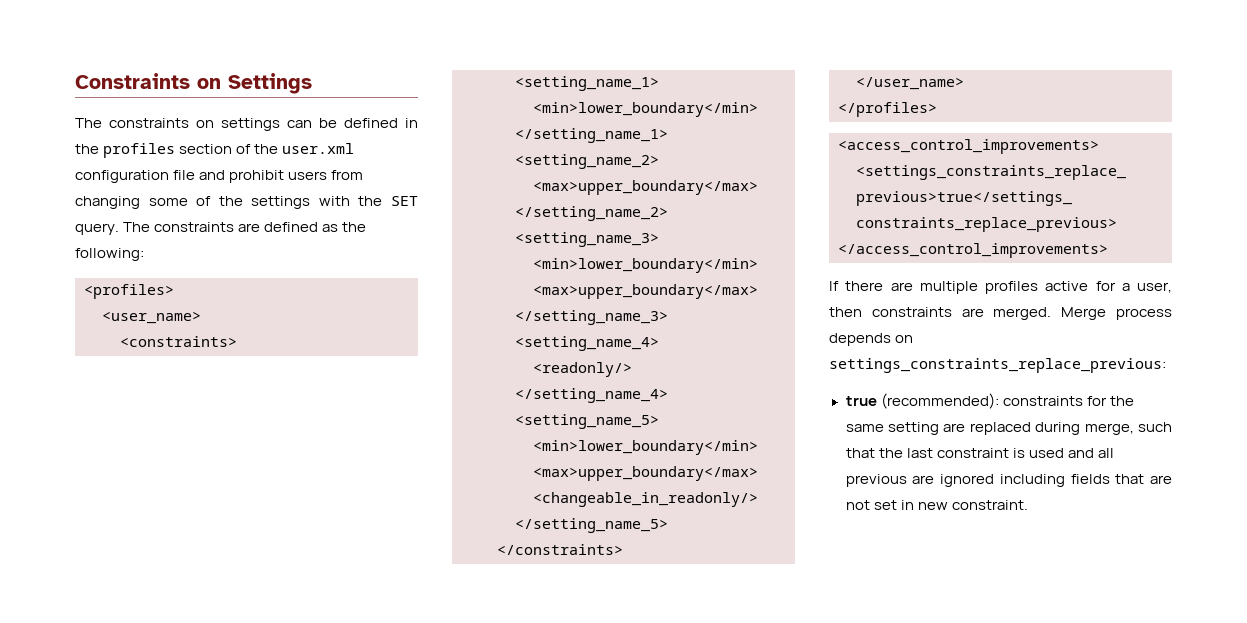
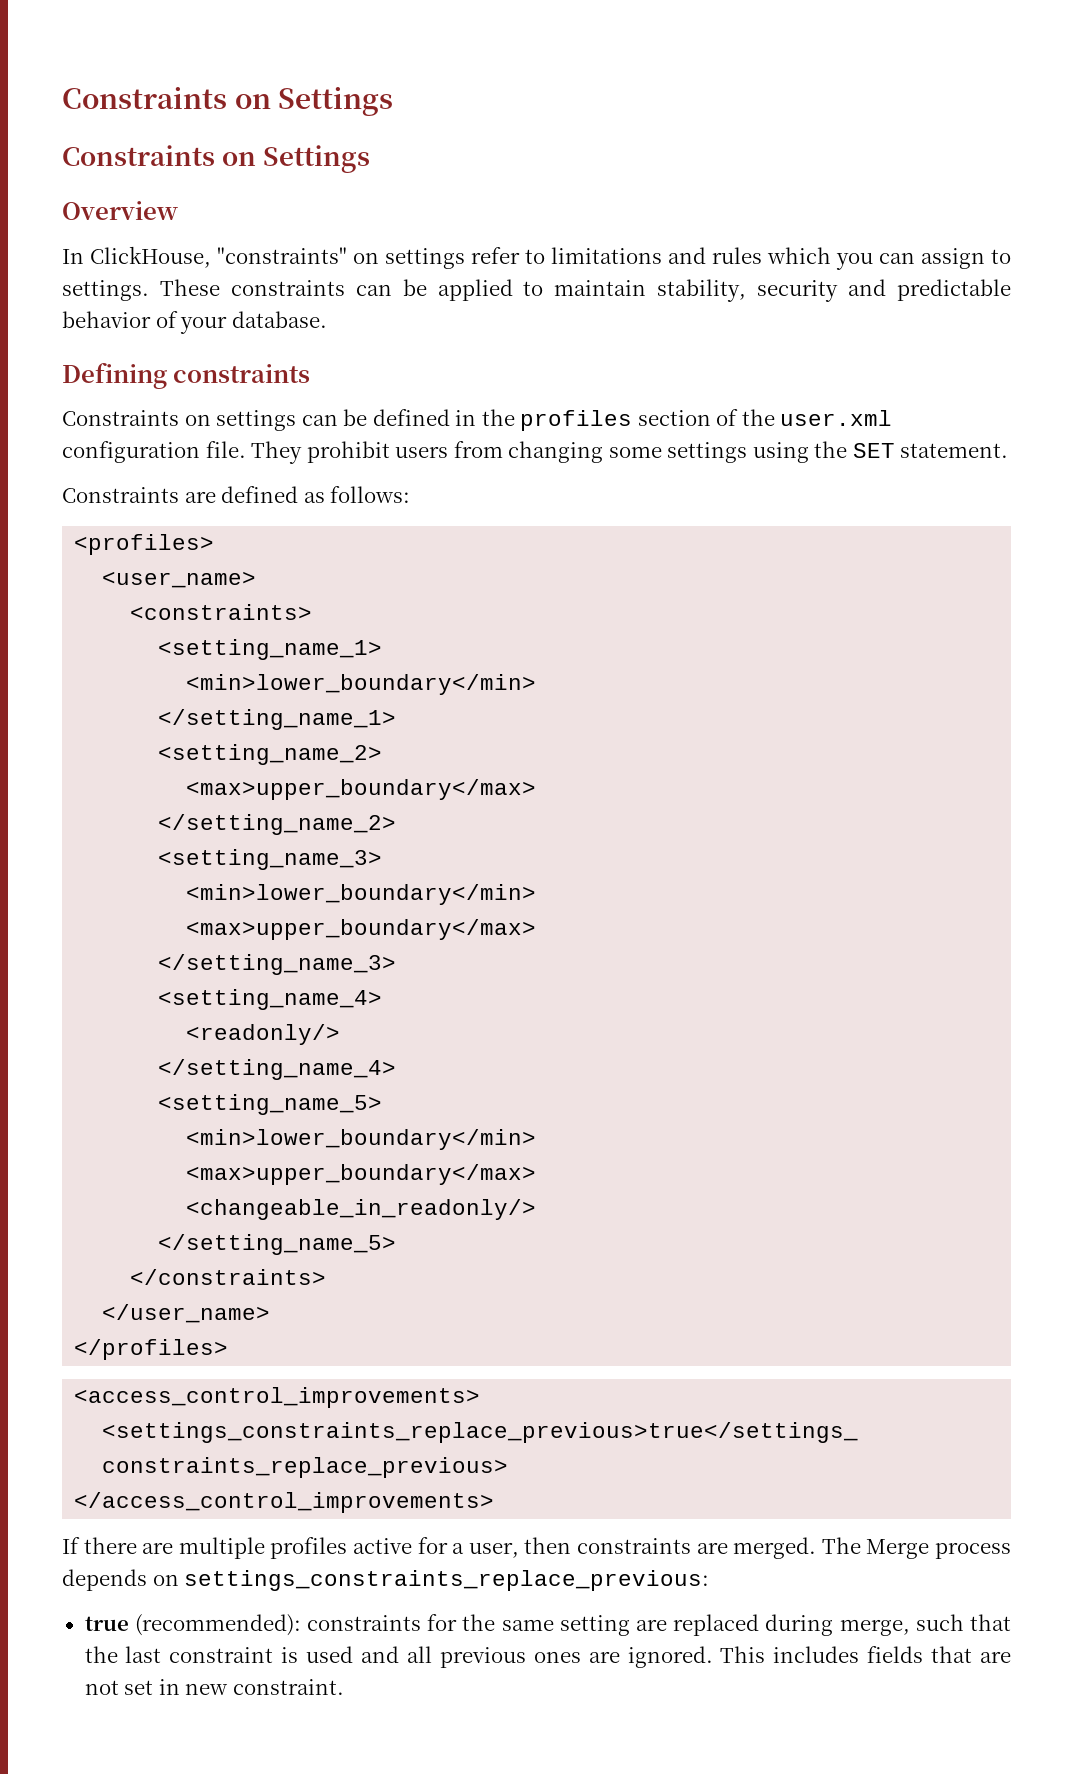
[75,73,312,94] [75,118,189,128] Constraints on Settings // The constraints -> [62,87,394,116] [62,145,371,173] [62,201,178,220] [62,246,1011,270] [62,279,1011,302] [62,311,327,334] [62,362,311,389] [62,410,179,426] Constraints on Settings // Constraints on Settings // Overview // In ClickHouse, "constraints" on settings refer to limitations and rules which you can assign to settings. These constraints can be applied to maintain stability, security and predictable behavior of your database. // Defining constraints // Constraints
[173,170,226,180] file and -> [205,441,303,464] file. They
[196,196,418,209] [75,222,235,235] of the settings with the SET query. The constraints -> [667,441,1009,463] [62,487,179,503] settings using the SET statement. // Constraints
[342,222,367,232] [75,248,144,261] the following: -> [330,486,411,503] follows:
(1052, 313) none -> [821,1537,861,1554] The
[912,474,1065,487] are ignored including -> [533,1646,860,1668] ones are ignored. This includes

